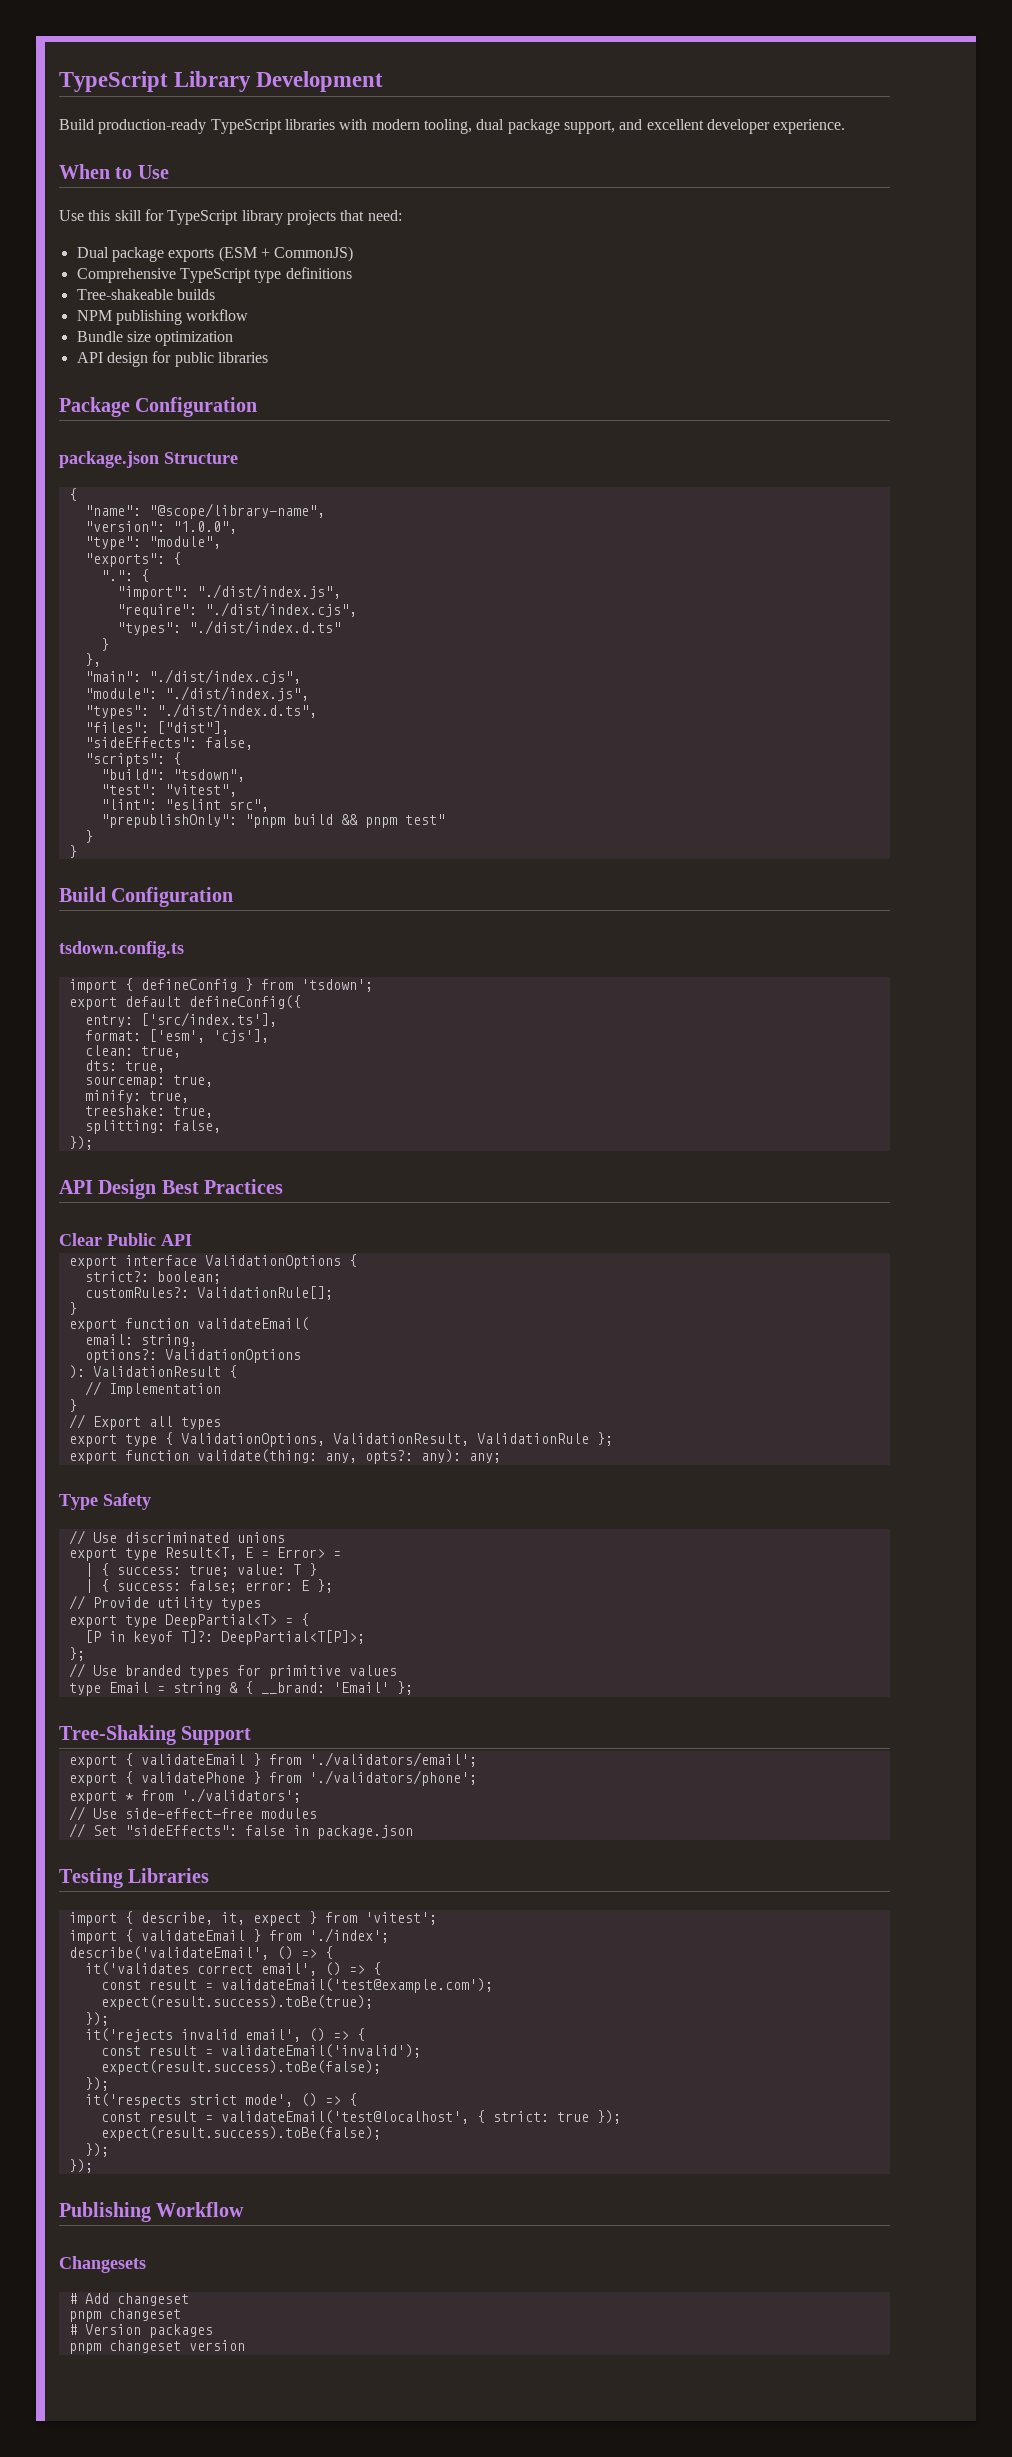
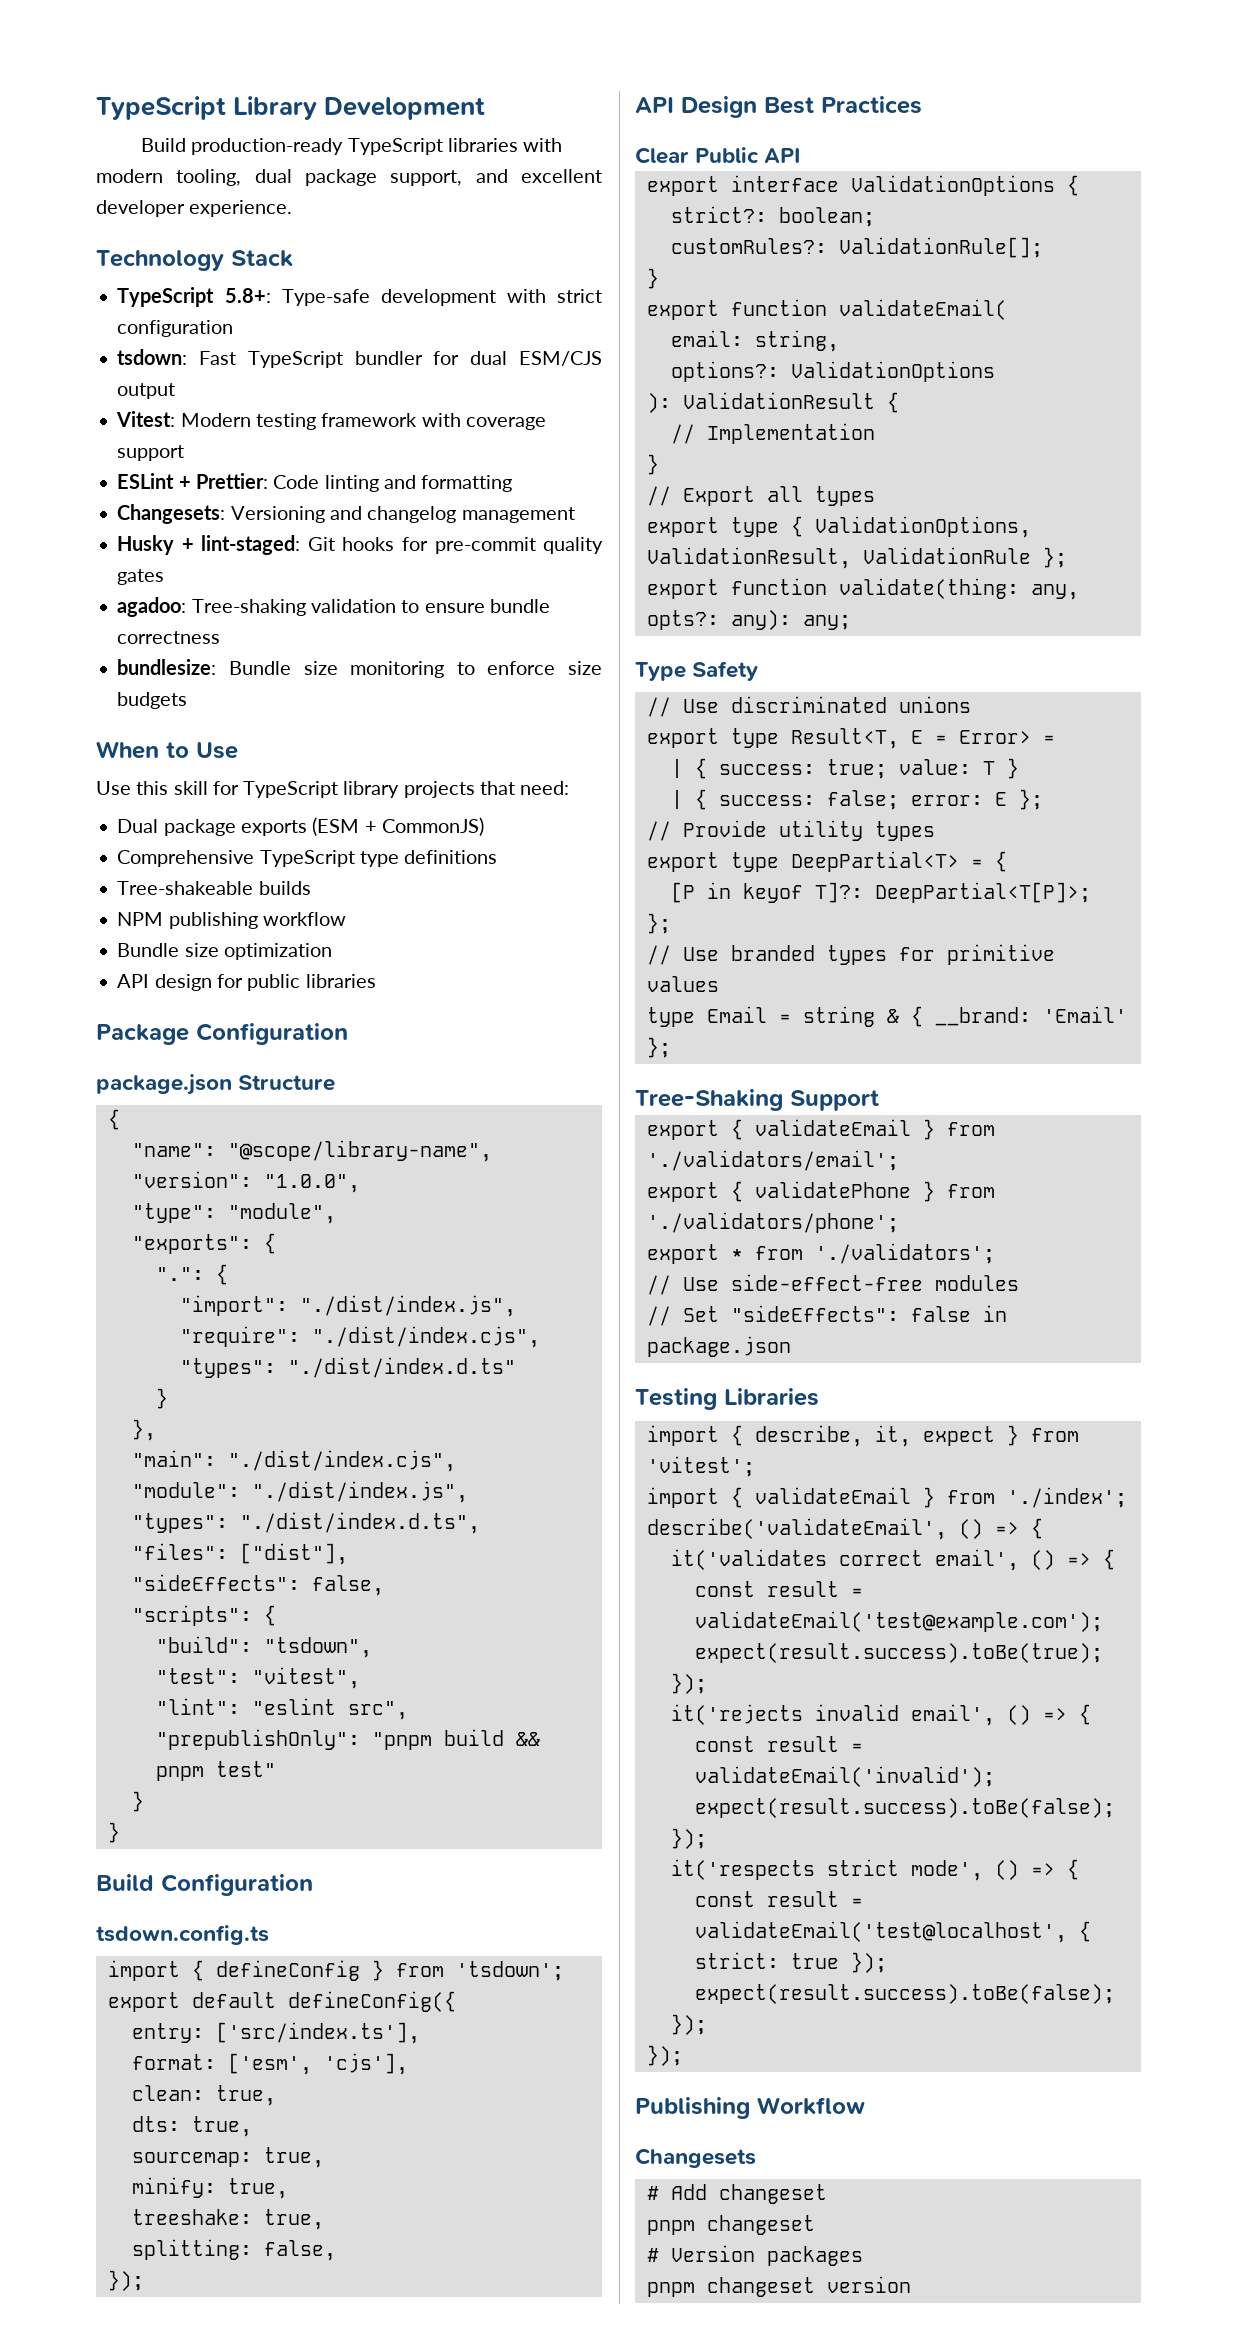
(846, 126) none -> [96,250,293,271] [117,287,602,307] [117,320,234,337] [117,349,602,368] [117,383,176,399] [116,411,546,430] [117,445,185,461] [117,473,513,492] [117,504,575,524] [117,535,603,555] [117,569,165,585] [117,597,550,617] [117,631,221,644] [117,659,602,678] [117,692,188,709] // Technology Stack // TypeScript 5.8+: Type-safe development with strict configuration // tsdown: Fast TypeScript bundler for dual ESM/CJS output // Vitest: Modern testing framework with coverage support // ESLint + Prettier: Code linting and formatting // Changesets: Versioning and changelog management // Husky + lint-staged: Git hooks for pre-commit quality gates // agadoo: Tree-shaking validation to ensure bundle correctness // bundlesize: Bundle size monitoring to enforce size budgets

